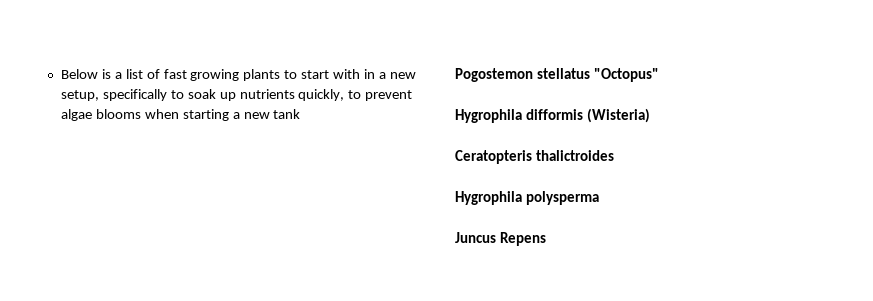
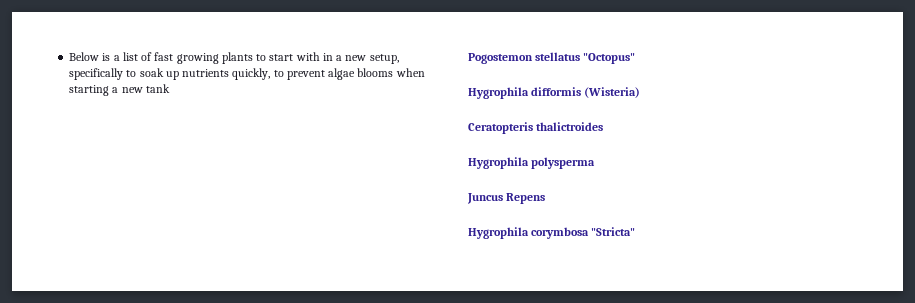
(546, 239) none -> [468,227,636,239] // Hygrophila corymbosa "Stricta"

